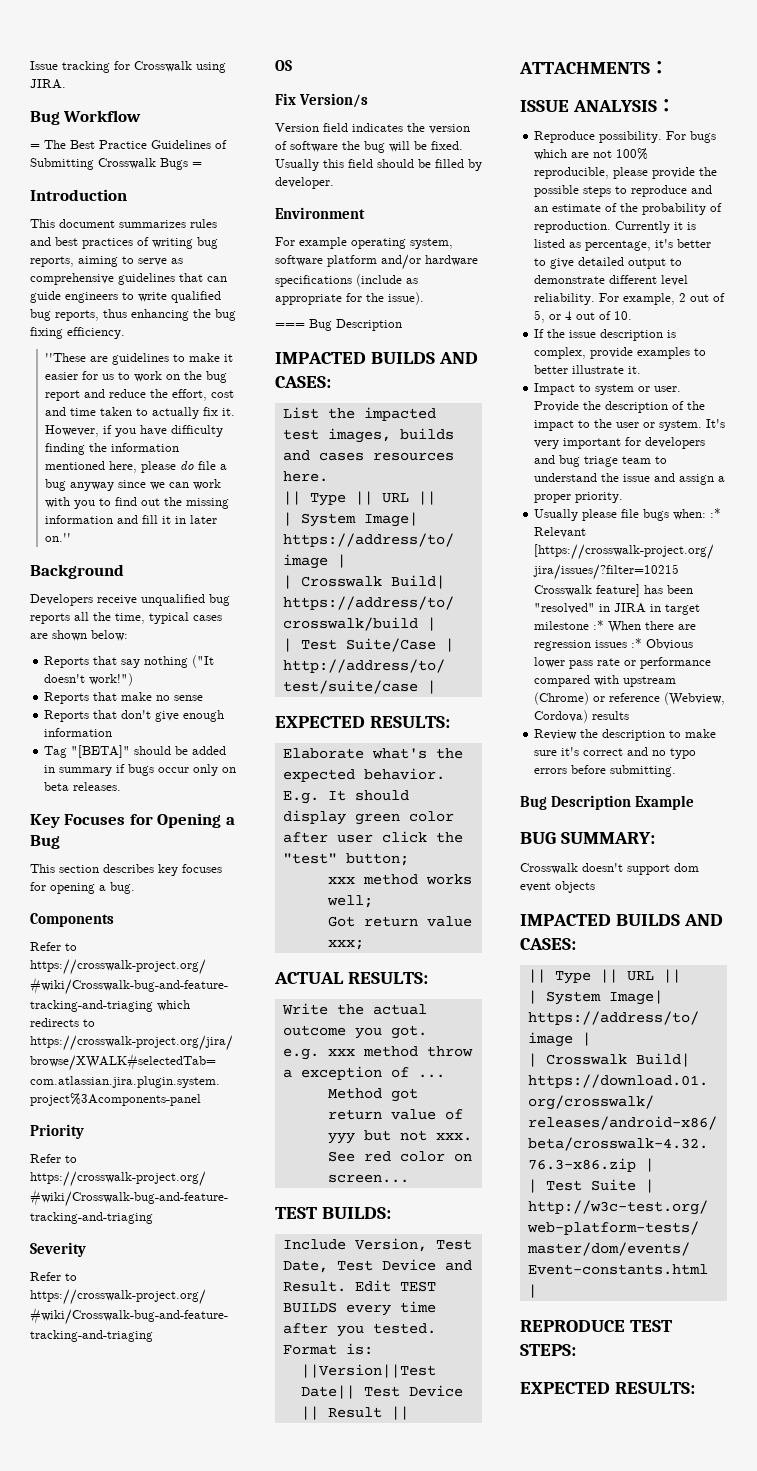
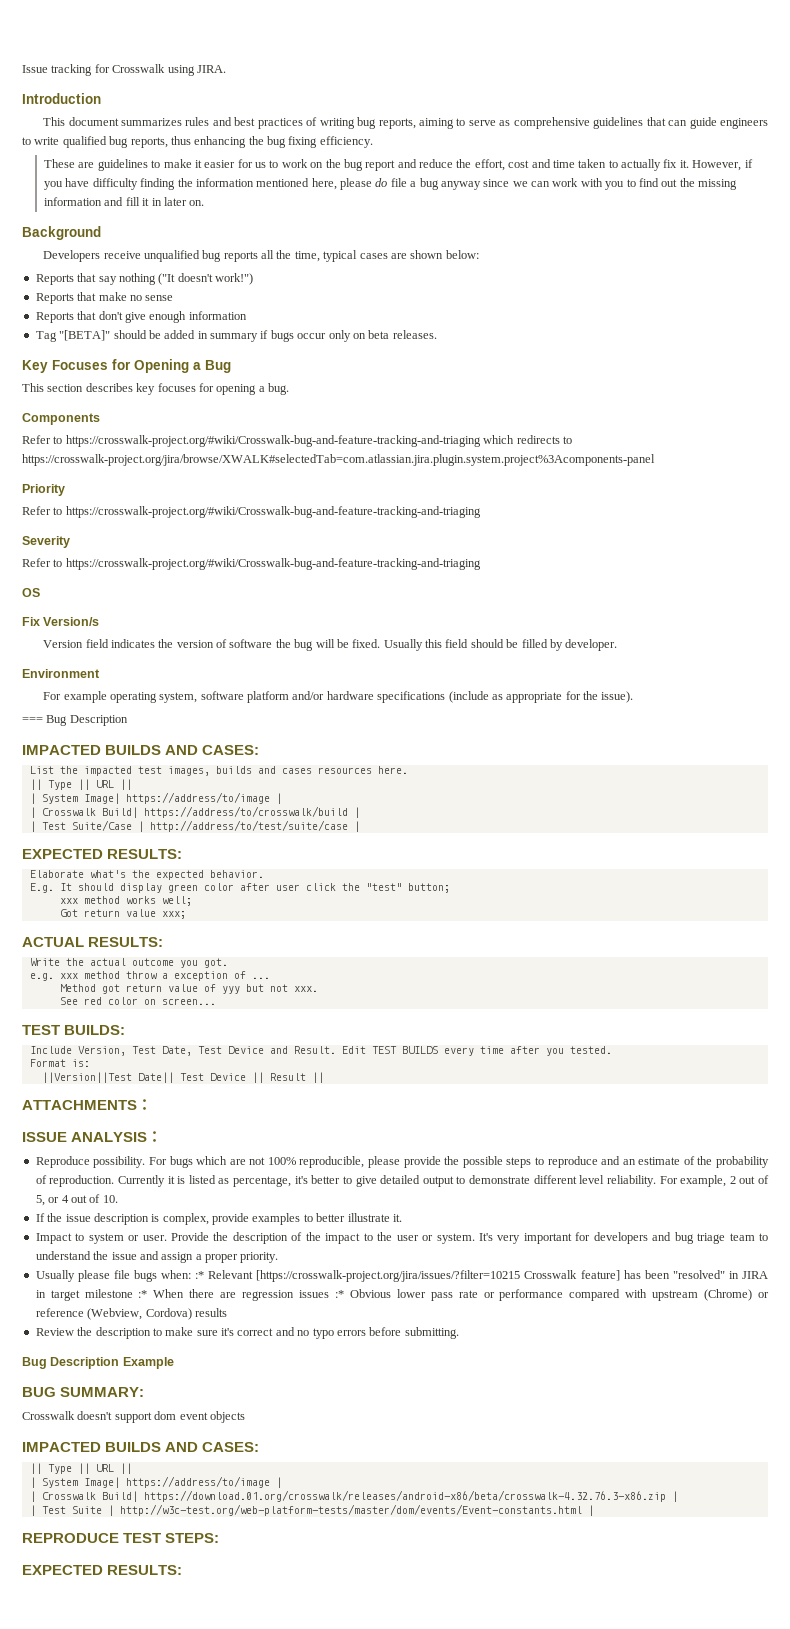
[30,110,142,125] [30,140,227,149] [30,158,202,170] // Bug Workflow // = The Best Practice Guidelines of Submitting Crosswalk Bugs = -> (226, 69) none
[44,353,86,362] ''These -> [43,159,75,168] These
[44,533,71,542] on.'' -> [189,200,205,206] on.

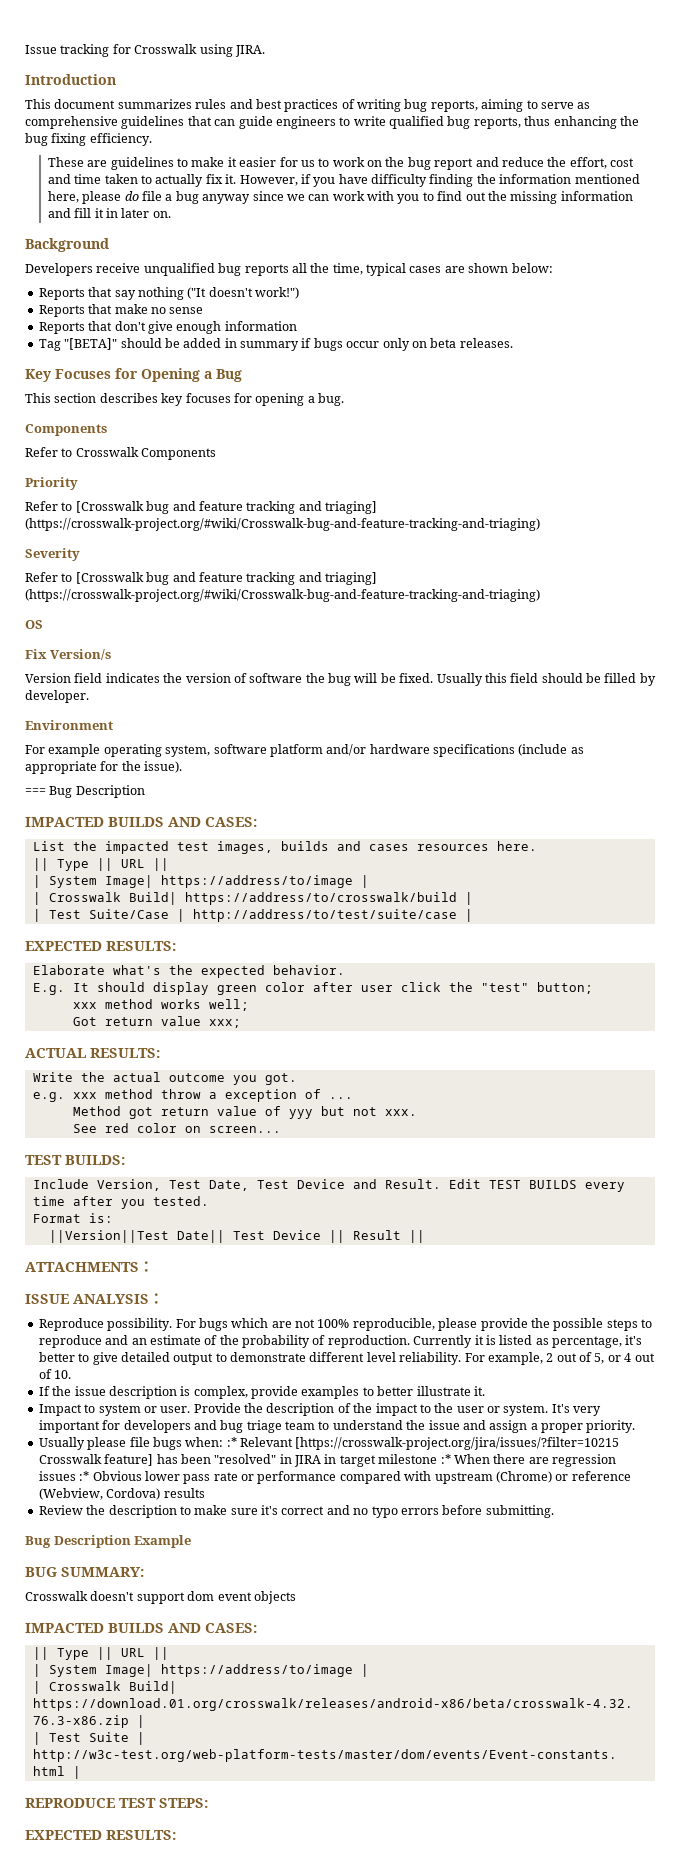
[65,435,572,447] [22,454,655,466] [22,484,65,496] [22,506,481,518] [22,536,70,548] [22,558,481,570] https://crosswalk-project.org/#wiki/Crosswalk-bug-and-feature-tracking-and-triaging which redirects to https://crosswalk-project.org/jira/browse/XWALK#selectedTab=com.atlassian.jira.plugin.system.project%3Acomponents-panel // Priority // Refer to https://crosswalk-project.org/#wiki/Crosswalk-bug-and-feature-tracking-and-triaging // Severity // Refer to https://crosswalk-project.org/#wiki/Crosswalk-bug-and-feature-tracking-and-triaging -> [75,447,217,460] [25,477,78,490] [25,501,377,514] [25,518,540,531] [25,548,80,561] [25,572,377,585] [25,589,540,602] Crosswalk Components // Priority // Refer to [Crosswalk bug and feature tracking and triaging] (https://crosswalk-project.org/#wiki/Crosswalk-bug-and-feature-tracking-and-triaging) // Severity // Refer to [Crosswalk bug and feature tracking and triaging] (https://crosswalk-project.org/#wiki/Crosswalk-bug-and-feature-tracking-and-triaging)

